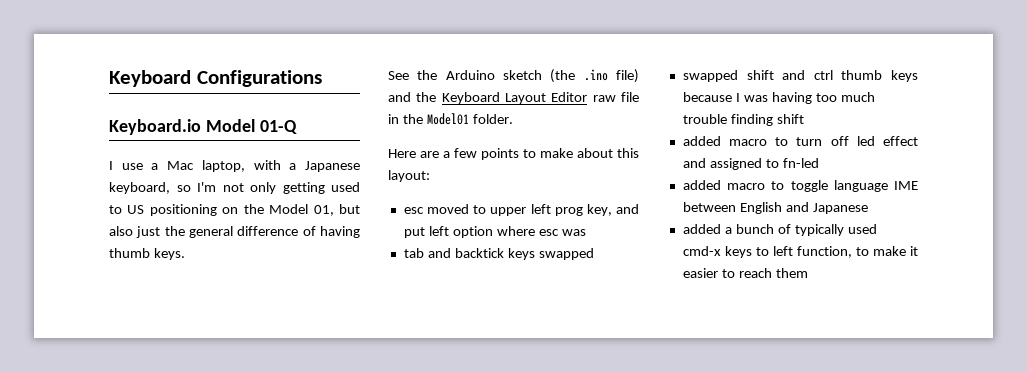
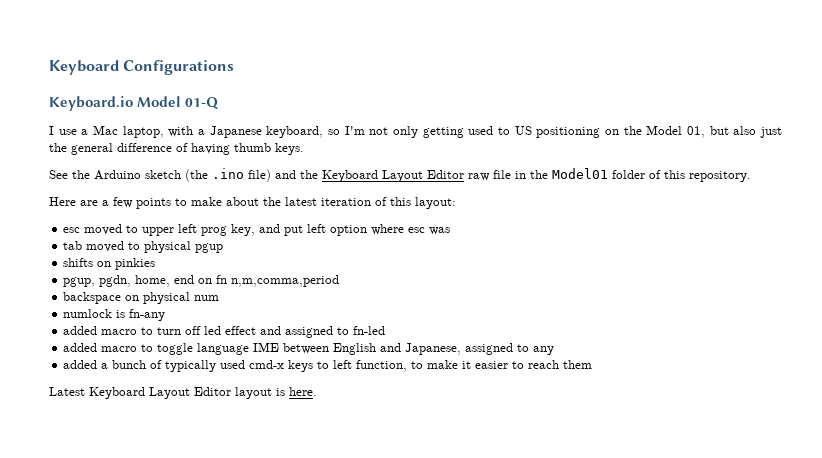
[472,114,513,124] folder. -> [612,170,751,182] folder of this repository.
(613, 153) none -> [263,197,387,206] the latest iteration of
[427,248,594,260] [682,70,918,82] [682,92,875,104] [682,114,804,126] and backtick keys swapped // swapped shift and ctrl thumb keys because I was having too much trouble finding shift -> [86,241,224,253] [63,258,156,270] [63,275,340,287] [63,292,220,304] [63,309,166,321] moved to physical pgup // shifts on pinkies // pgup, pgdn, home, end on fn n,m,comma,period // backspace on physical num // numlock is fn-any
[812,203,868,214] Japanese -> [405,343,555,355] Japanese, assigned to any
(808, 273) none -> [49,387,317,399] // Latest Keyboard Layout Editor layout is here.

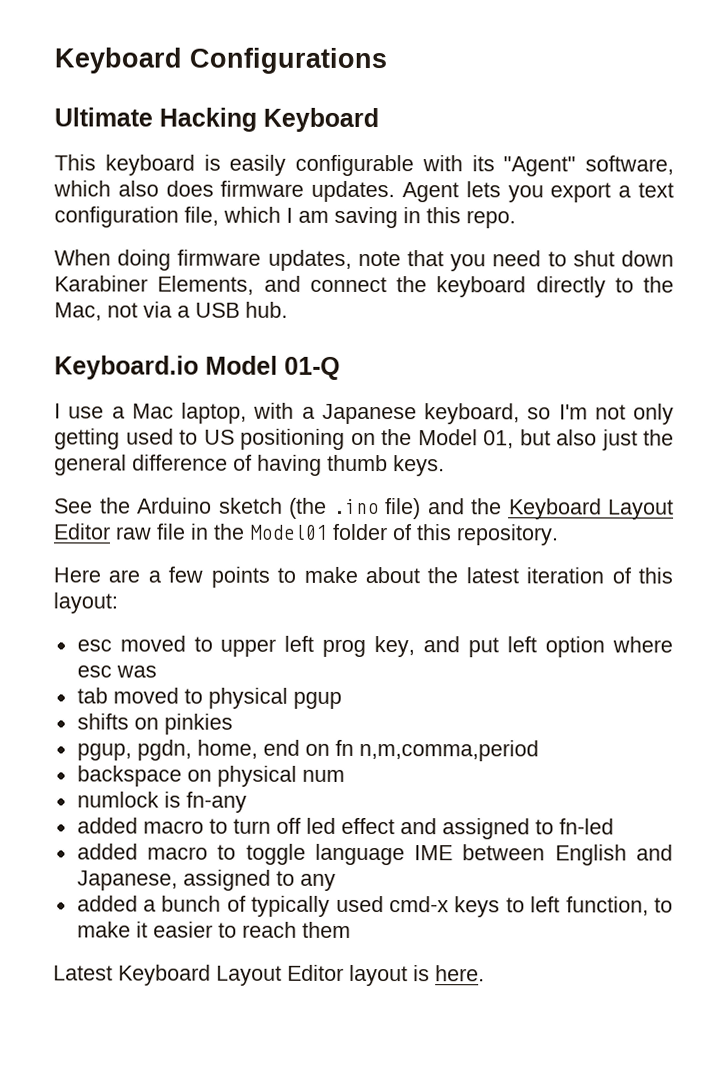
(235, 67) none -> [54,107,379,133] [54,154,674,177] [53,180,674,203] [54,206,516,229] [54,249,674,272] [54,275,674,298] [54,301,288,321] // Ultimate Hacking Keyboard // This keyboard is easily configurable with its "Agent" software, which also does firmware updates. Agent lets you export a text configuration file, which I am saving in this repo. // When doing firmware updates, note that you need to shut down Karabiner Elements, and connect the keyboard directly to the Mac, not via a USB hub.

